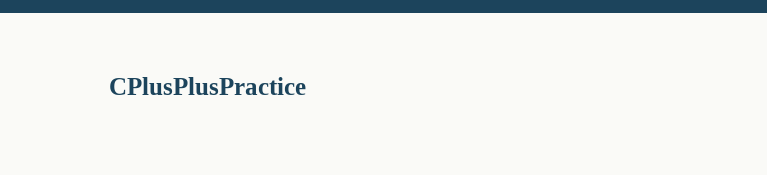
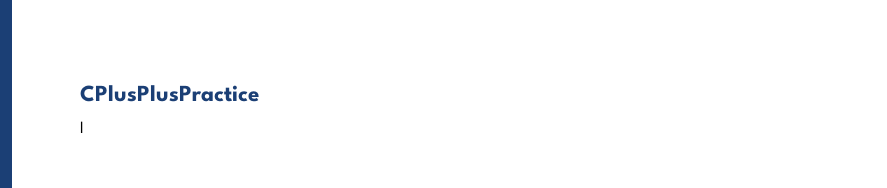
(306, 86) none -> [80,121,83,133] // l

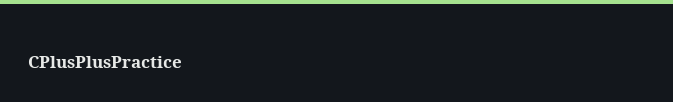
[80,121,83,133] // l -> (182, 62) none

